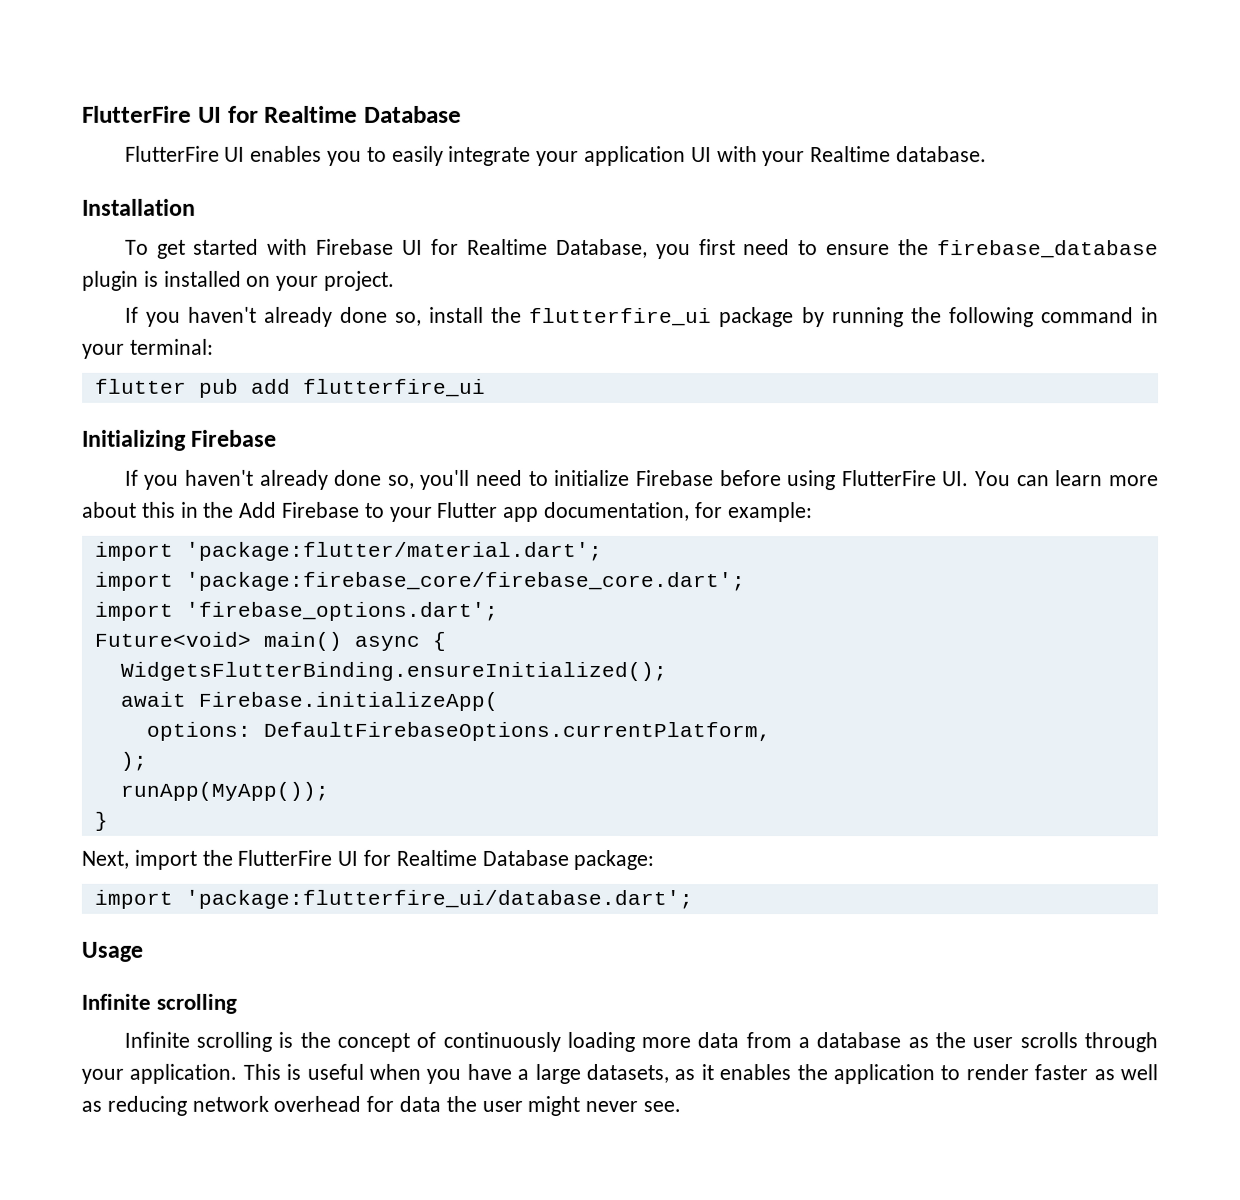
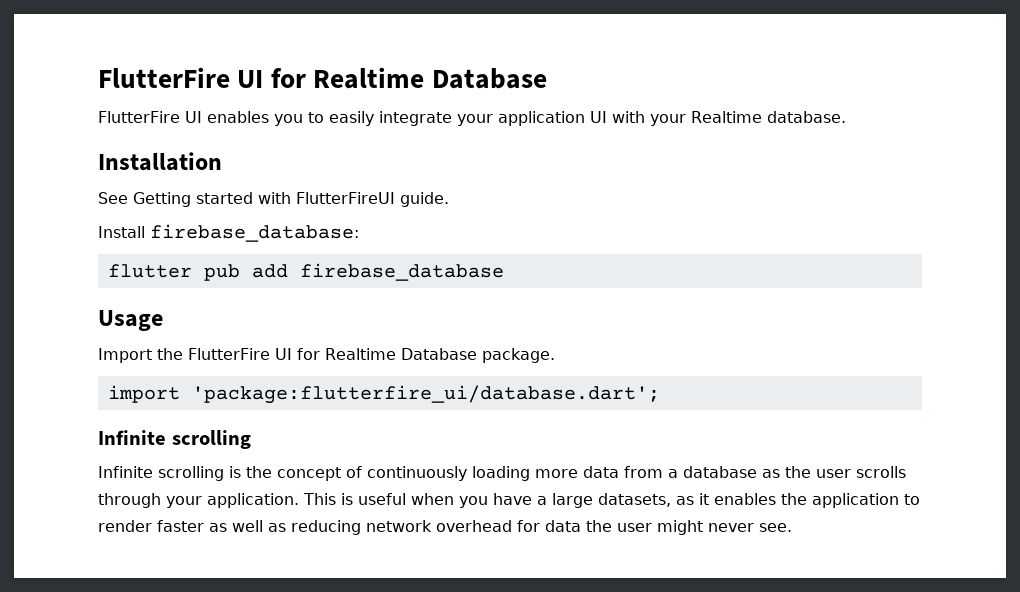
[124,238,1159,260] [82,270,396,291] [124,306,1159,328] [82,338,214,359] [94,378,486,398] [82,429,278,451] [124,469,1160,491] [82,501,813,523] [94,541,603,561] [94,571,746,592] [93,601,498,621] [93,631,446,651] [119,661,667,682] [119,691,498,711] [145,721,771,742] [119,751,147,771] [119,781,329,801] [93,811,108,831] [81,849,197,870] To get started with Firebase UI for Realtime Database, you first need to ensure the firebase_database plugin is installed on your project. // If you haven't already done so, install the flutterfire_ui package by running the following command in your terminal: // flutter pub add flutterfire_ui // Initializing Firebase // If you haven't already done so, you'll need to initialize Firebase before using FlutterFire UI. You can learn more about this in the Add Firebase to your Flutter app documentation, for example: // import 'package:flutter/material.dart'; // import 'package:firebase_core/firebase_core.dart'; // import 'firebase_options.dart'; // Future<void> main() async { // WidgetsFlutterBinding.ensureInitialized(); // await Firebase.initializeApp( // options: DefaultFirebaseOptions.currentPlatform, // ); // runApp(MyApp()); // } // Next, import -> [98,192,449,207] [98,224,359,242] [107,263,504,281] [98,310,163,331] [98,348,152,363] See Getting started with FlutterFireUI guide. // Install firebase_database: // flutter pub add firebase_database // Usage // Import
[573,849,655,871] package: -> [481,348,555,363] package.
[81,941,143,962] // Usage -> (660, 394) none

